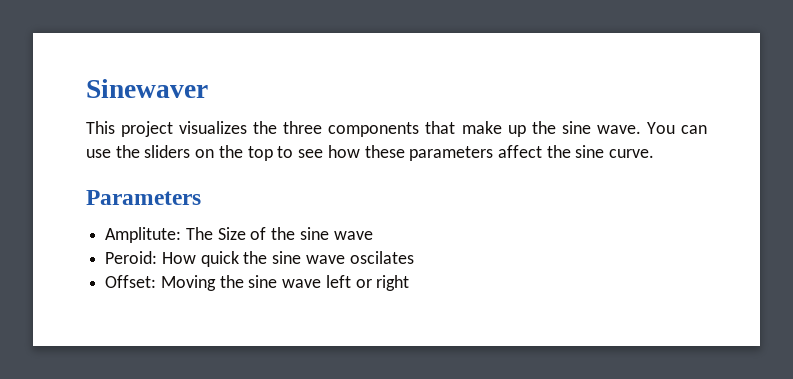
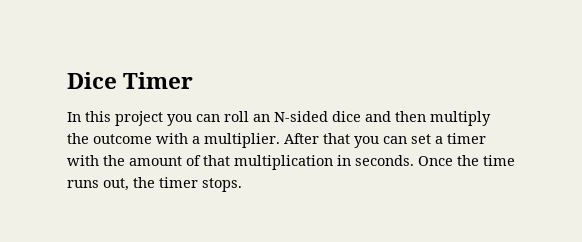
[86,79,208,98] [86,121,708,137] [86,145,655,161] [86,190,201,205] [105,227,373,243] [105,251,414,267] [105,275,410,291] Sinewaver // This project visualizes the three components that make up the sine wave. You can use the sliders on the top to see how these parameters affect the sine curve. // Parameters // Amplitute: The Size of the sine wave // Peroid: How quick the sine wave oscilates // Offset: Moving the sine wave left or right -> [67,72,194,89] [67,111,491,126] [67,133,486,148] [67,155,515,170] [67,177,242,192] Dice Timer // In this project you can roll an N-sided dice and then multiply the outcome with a multiplier. After that you can set a timer with the amount of that multiplication in seconds. Once the time runs out, the timer stops.

